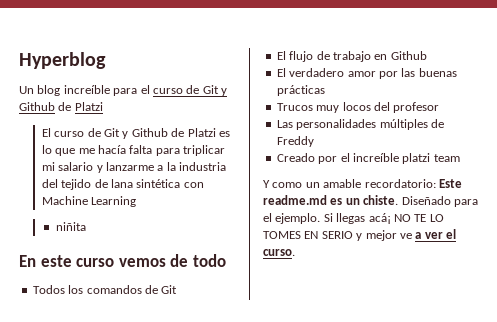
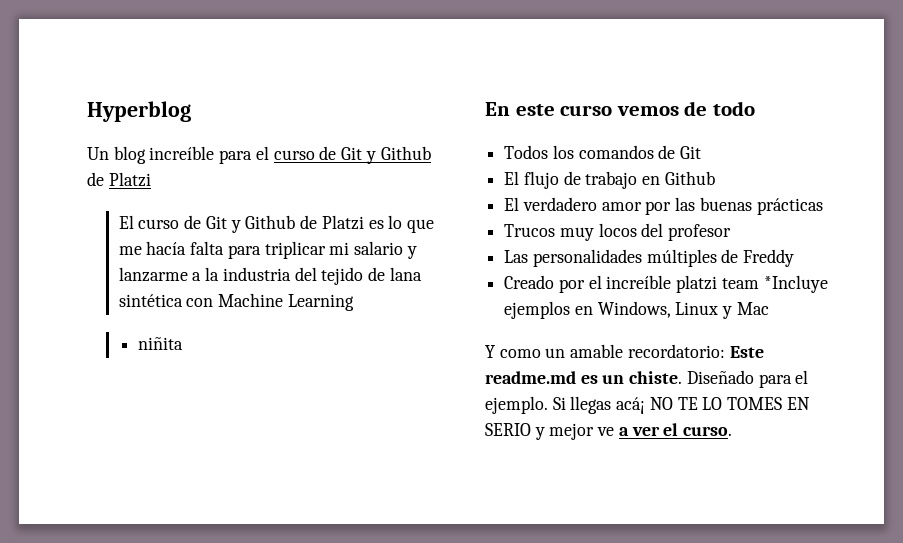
(460, 158) none -> [763,275,828,293] [504,301,769,319] *Incluye ejemplos en Windows, Linux y Mac

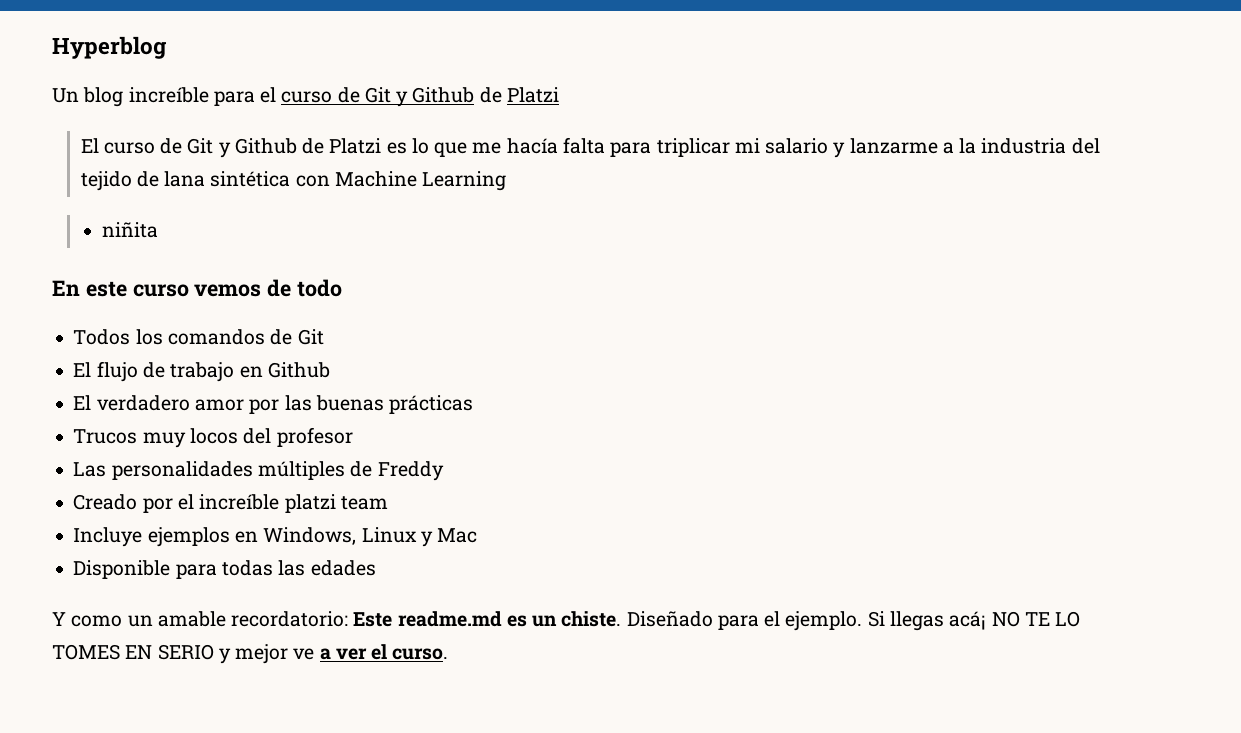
[763,275,828,293] *Incluye -> [73,527,143,547] // Incluye
(769, 308) none -> [73,560,376,579] // Disponible para todas las edades

